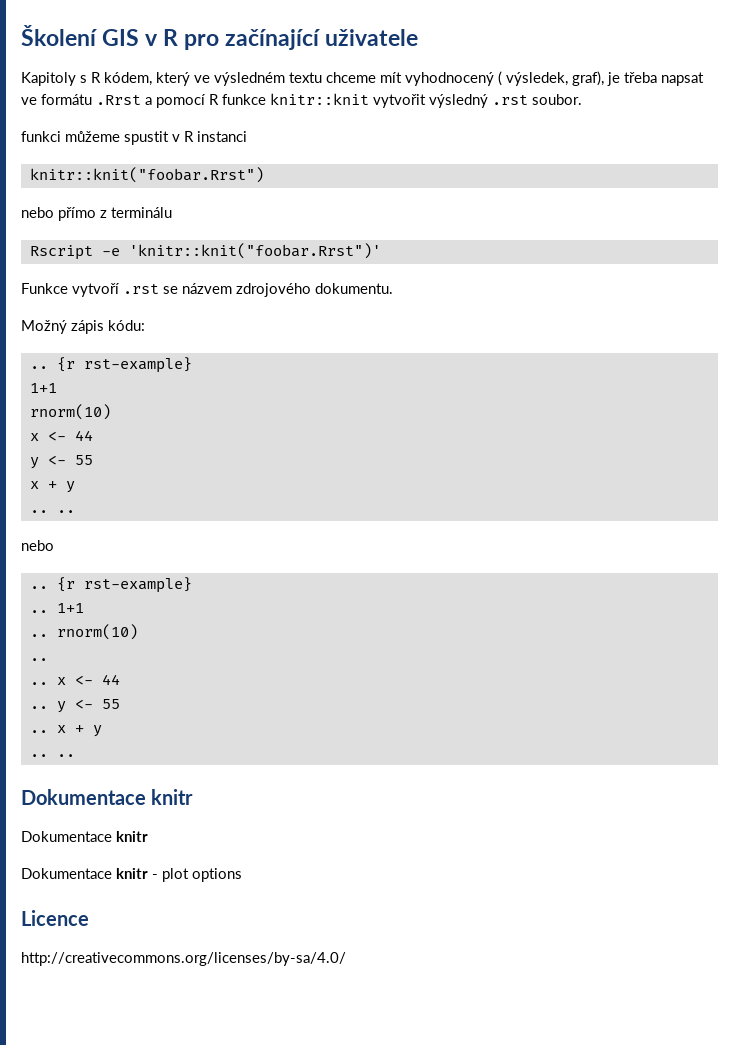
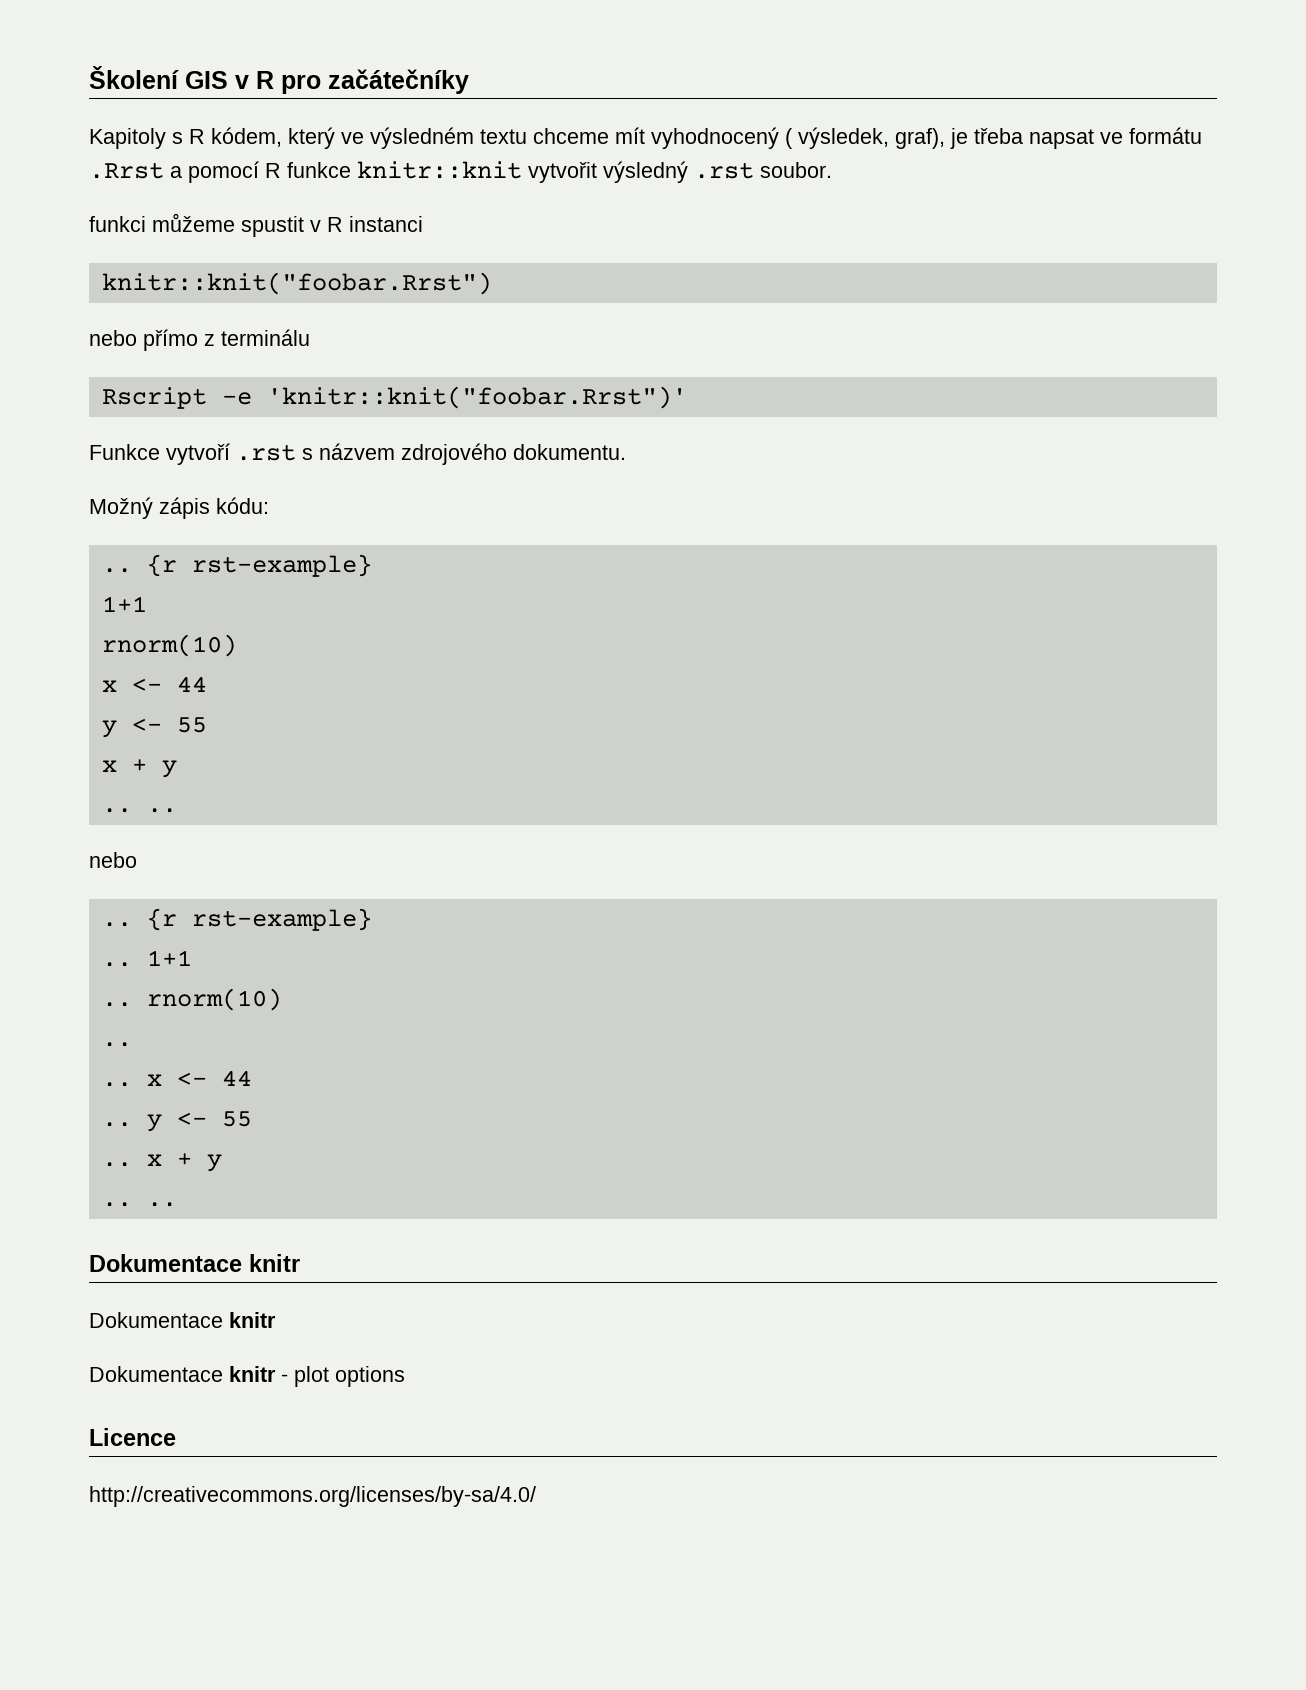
[225,29,419,50] začínající uživatele -> [328,69,469,94] začátečníky
[163,286,178,294] se -> [302,448,313,460] s

